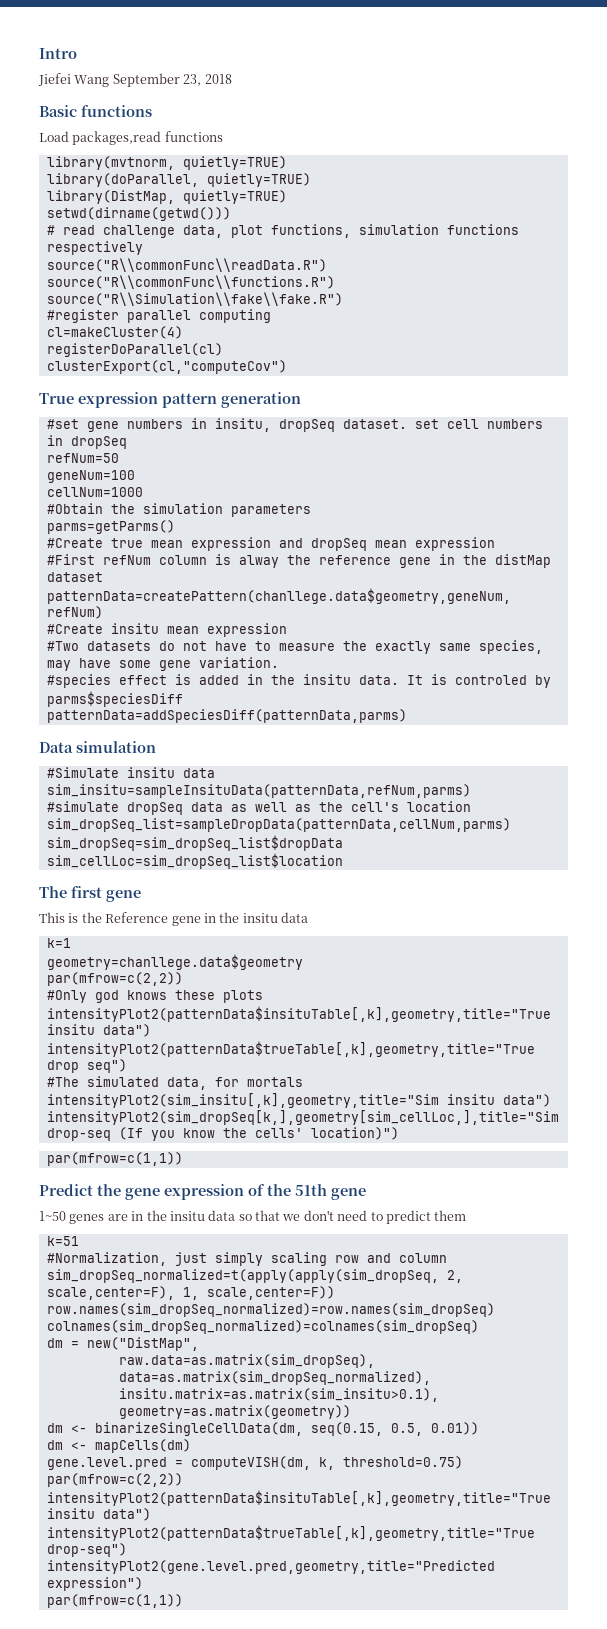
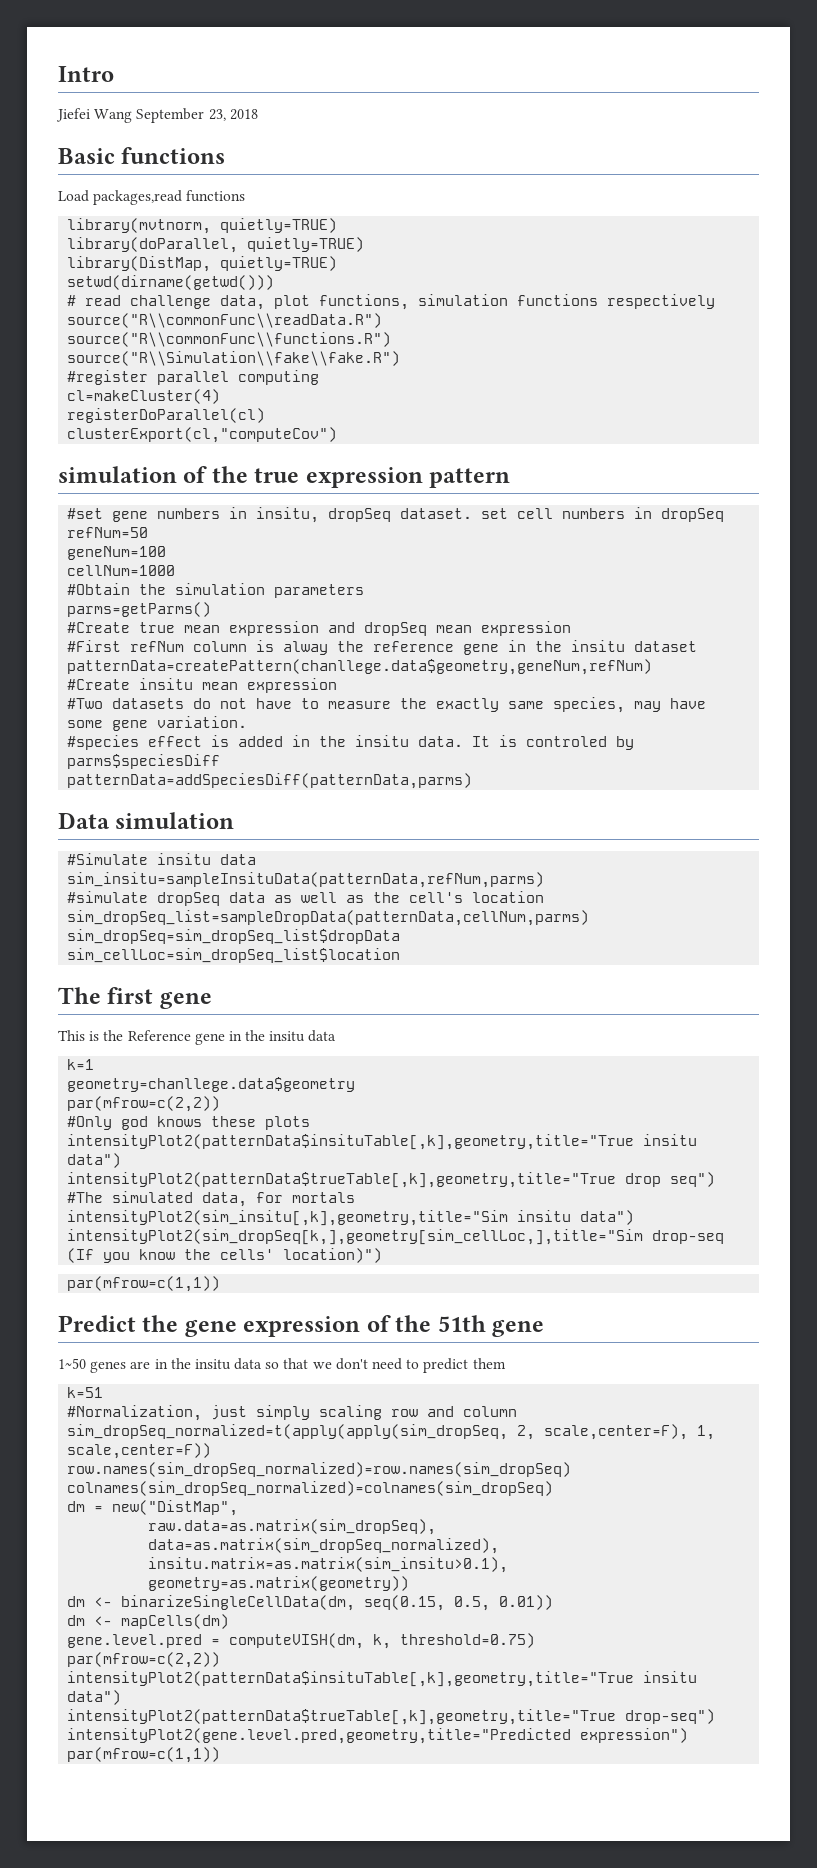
[39,393,74,404] True -> [58,466,300,483] simulation of the true
[221,392,301,408] generation -> (511, 478) none
[494,554,551,568] distMap -> [571,640,626,652] insitu

